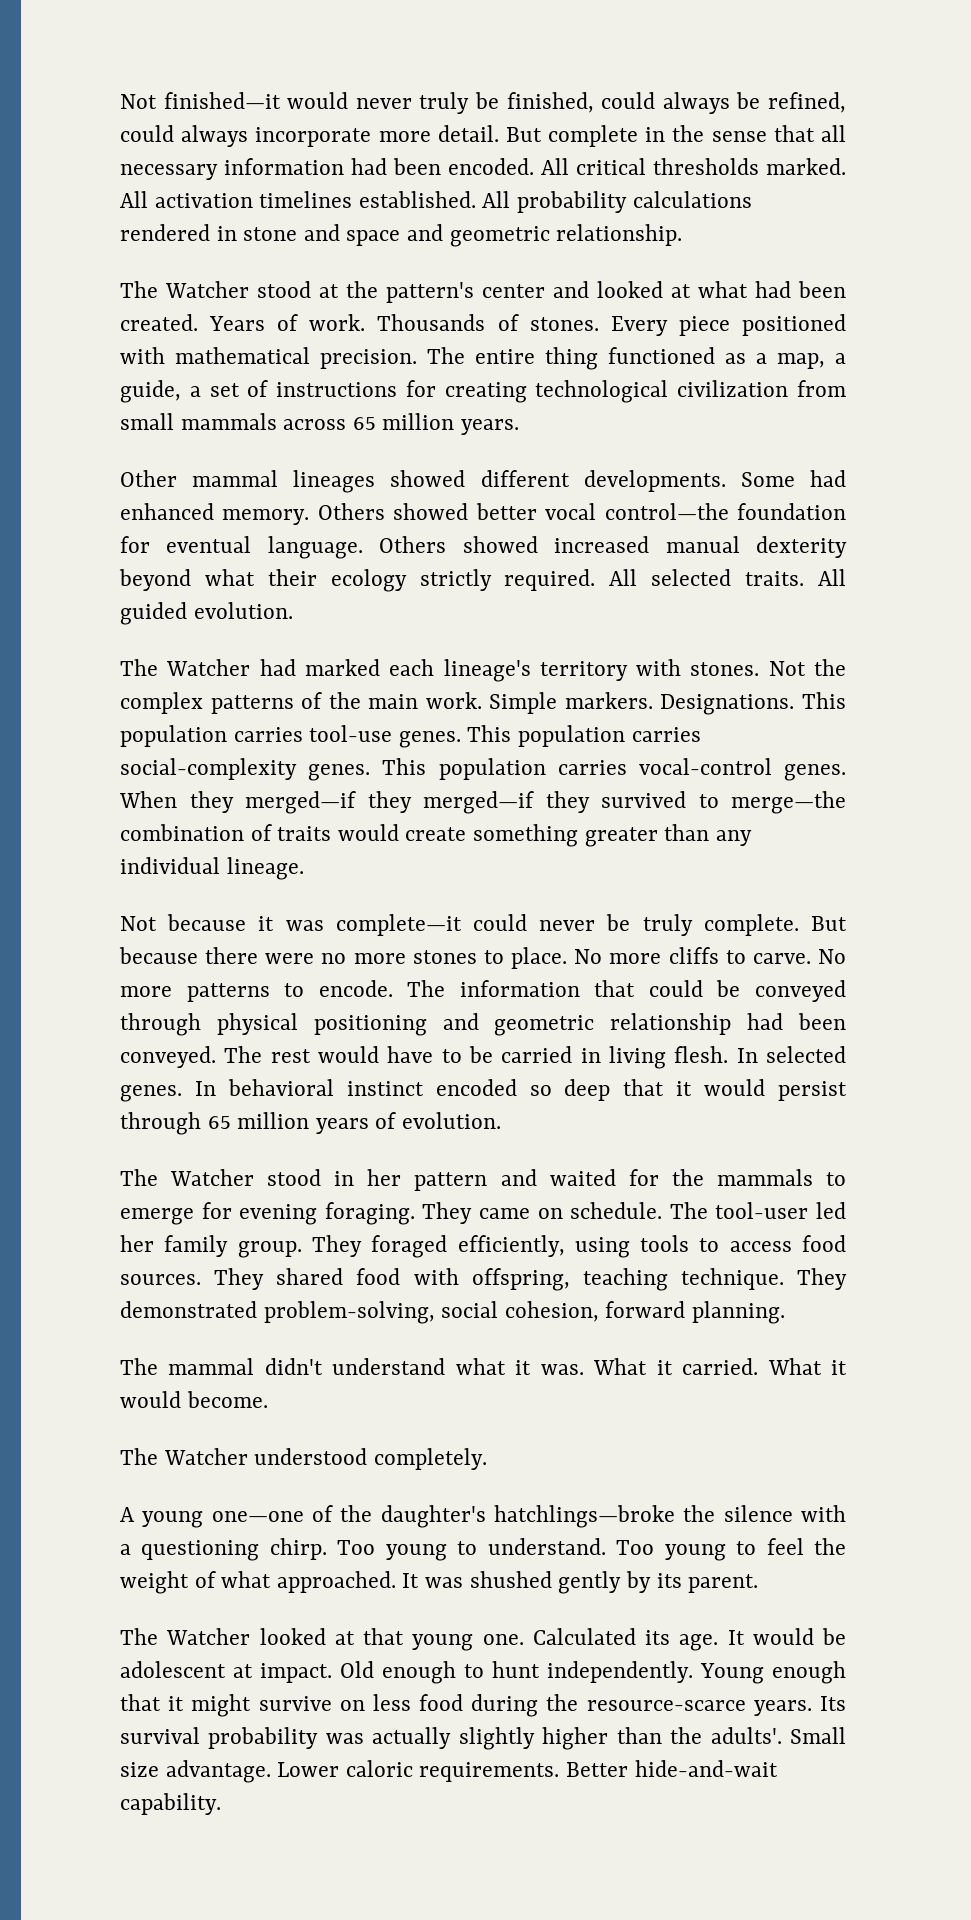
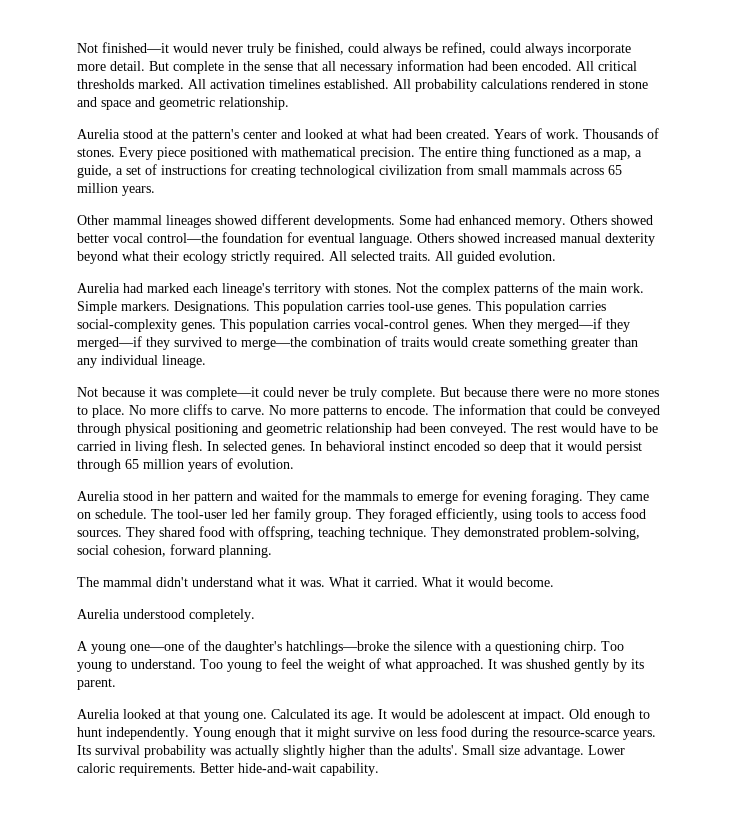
[120,281,249,298] The Watcher -> [77,129,120,139] Aurelia
[120,659,251,676] The Watcher -> [77,283,120,293] Aurelia
[120,1169,255,1186] The Watcher -> [77,491,120,501] Aurelia
[120,1448,248,1465] The Watcher -> [77,609,120,619] Aurelia
[120,1628,251,1645] The Watcher -> [77,709,120,719] Aurelia

